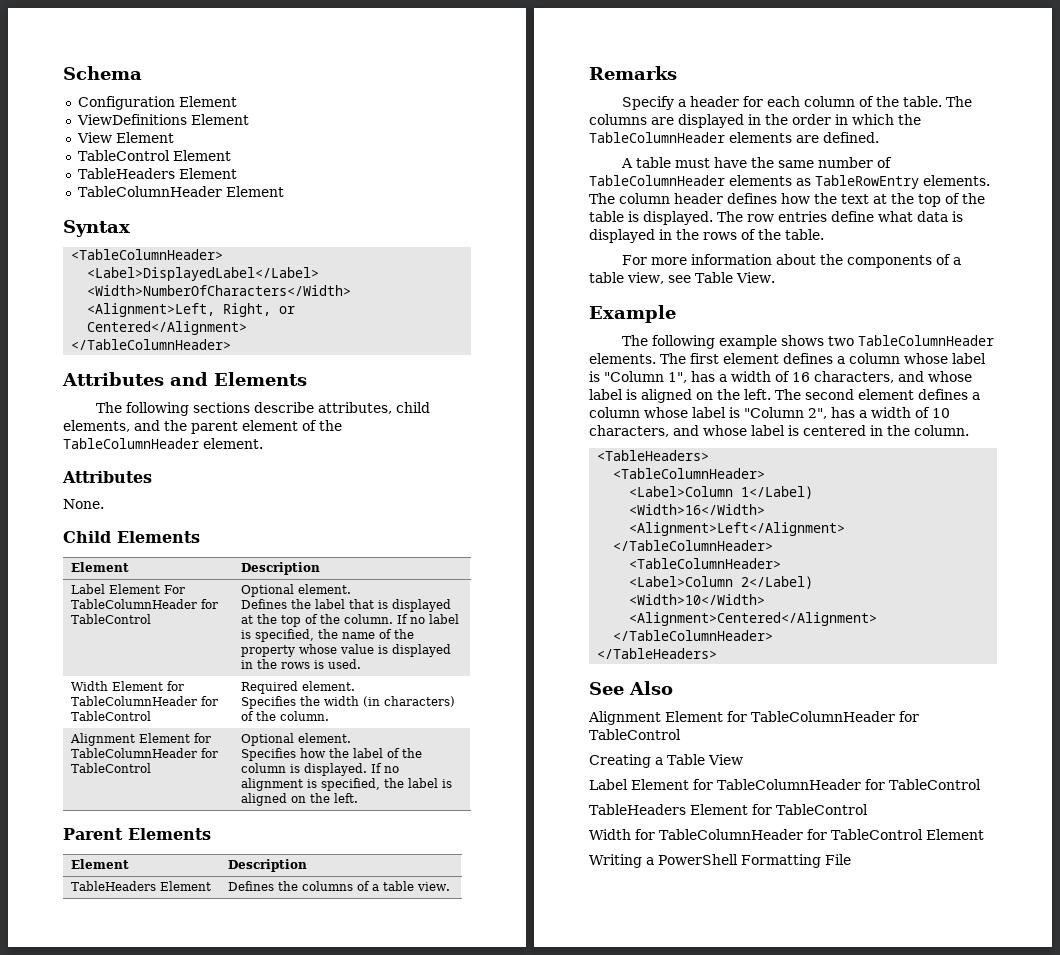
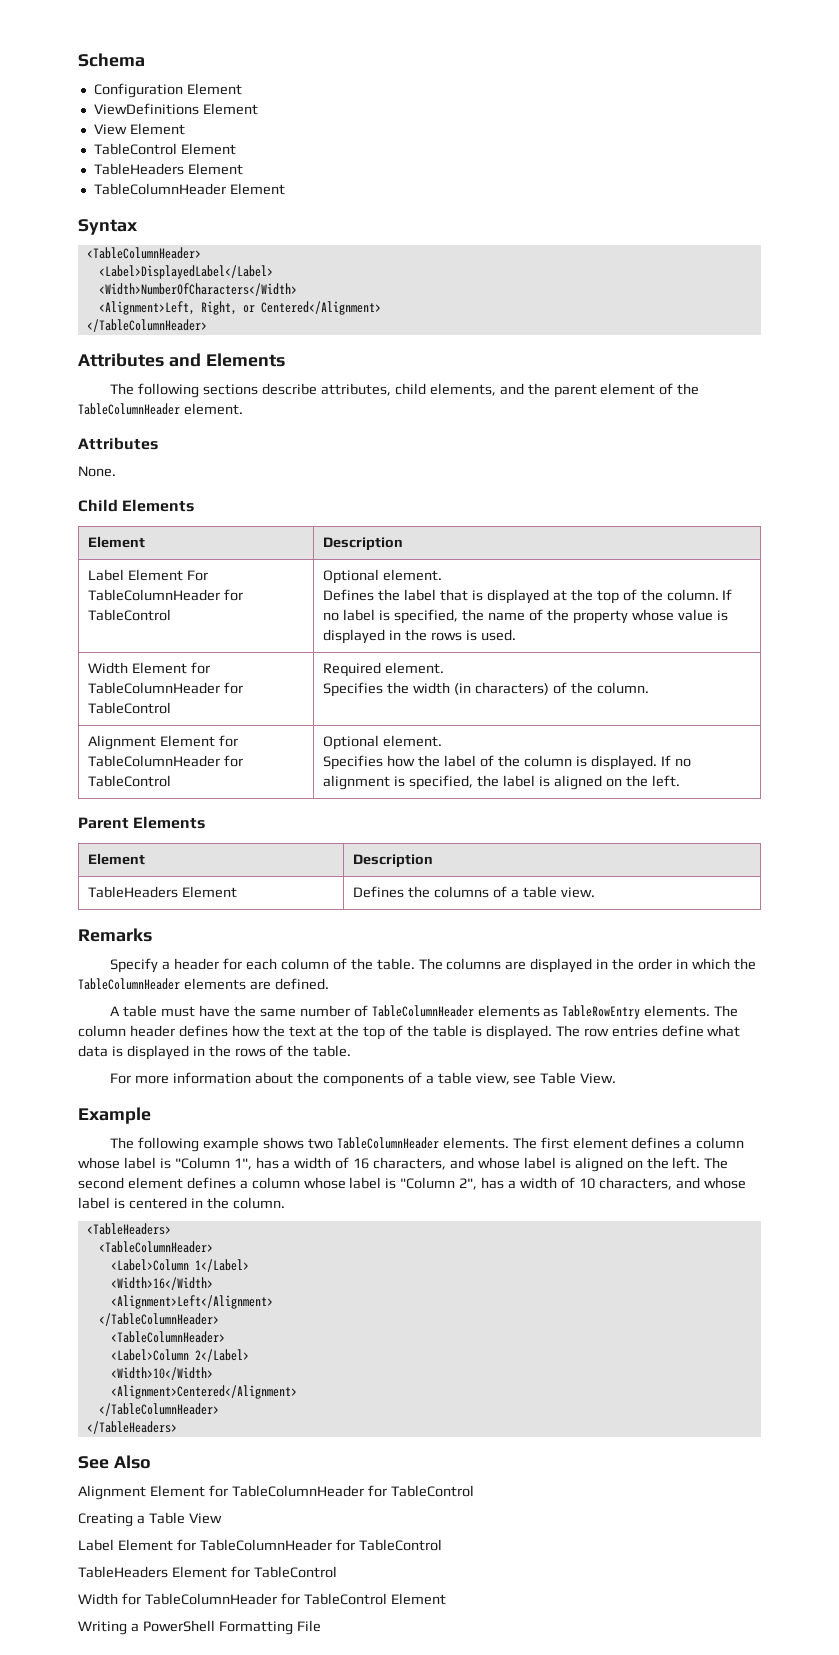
[741,486,814,499] 1</Label) -> [194,1259,249,1272] 1</Label>
[741,576,814,589] 2</Label) -> [194,1349,249,1362] 2</Label>

